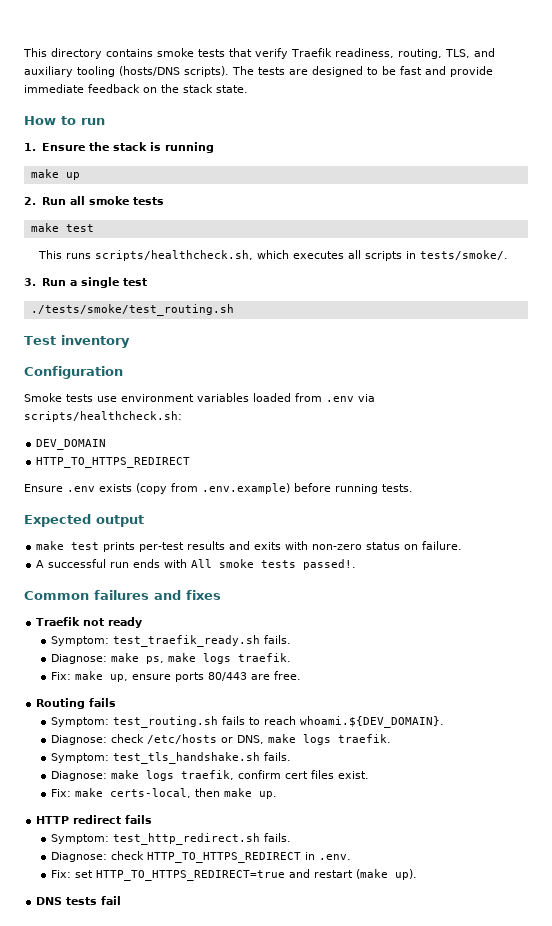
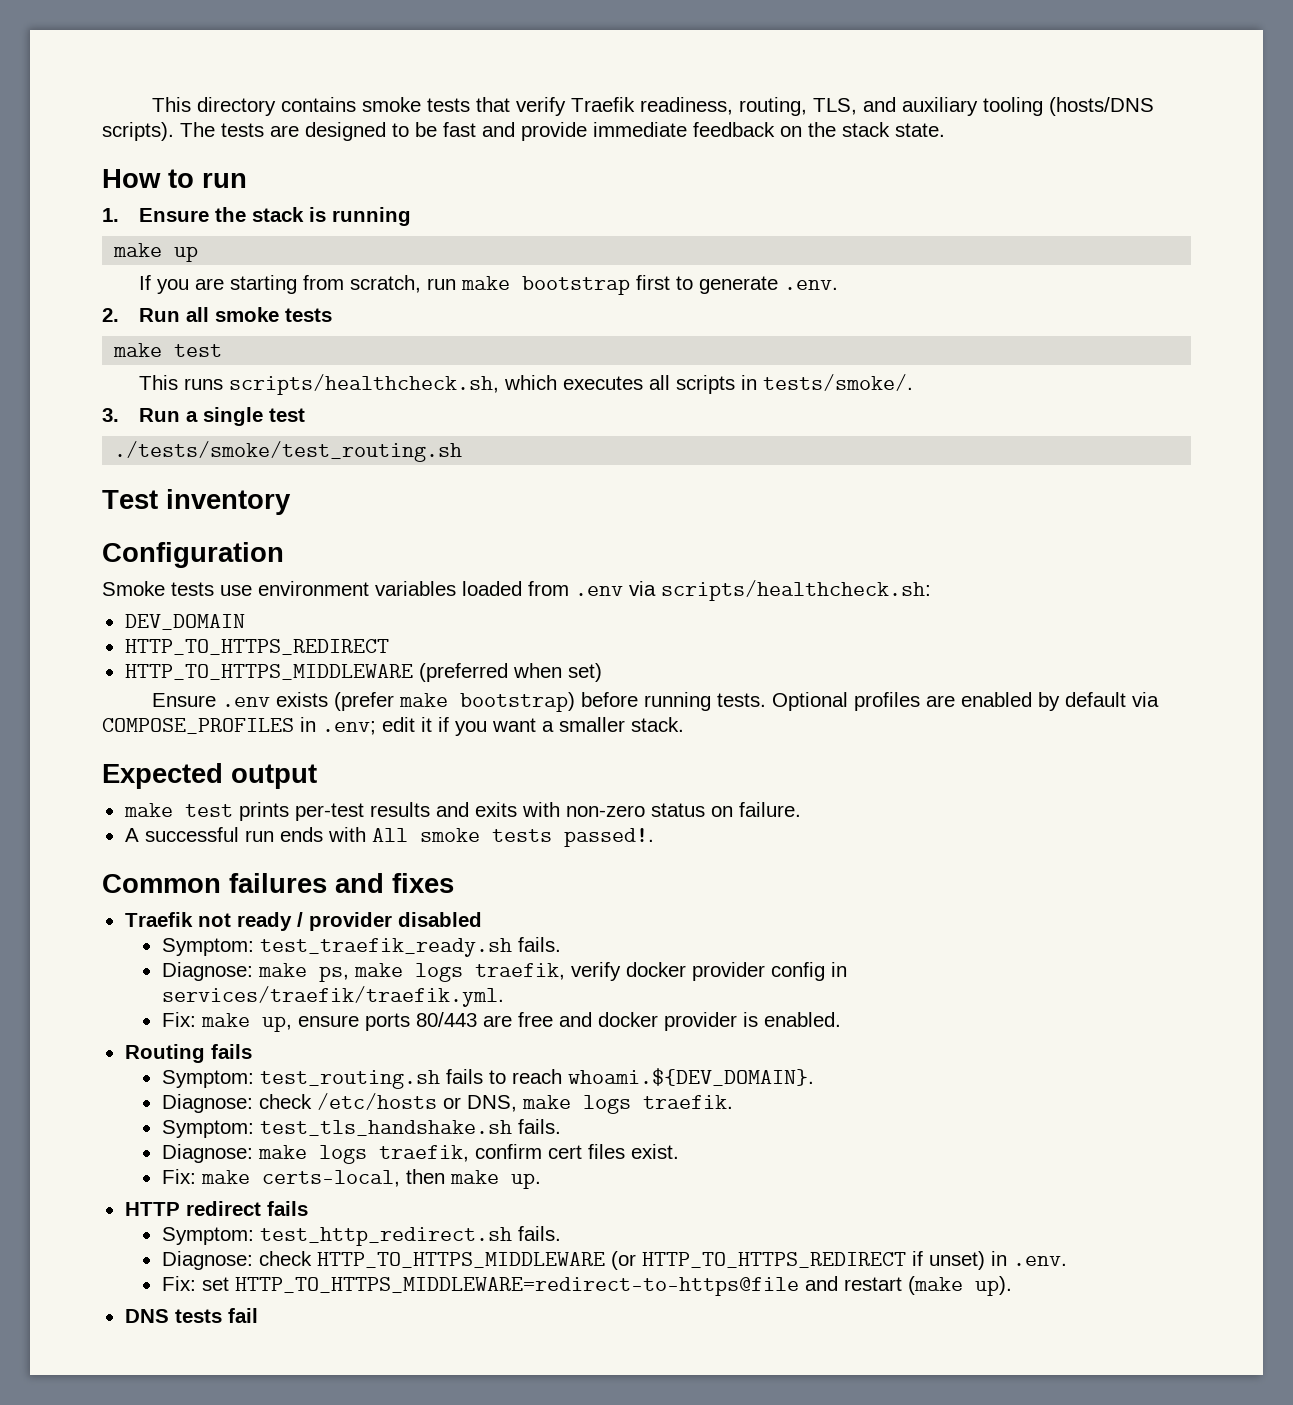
(80, 176) none -> [139,275,839,295] // If you are starting from scratch, run make bootstrap first to generate .env.
(191, 462) none -> [124,663,602,682] // HTTP_TO_HTTPS_MIDDLEWARE (preferred when set)
[136,483,290,494] (copy from .env.example) -> [334,692,576,712] (prefer make bootstrap)
(413, 488) none -> [772,692,1160,711] [102,717,684,736] Optional profiles are enabled by default via COMPOSE_PROFILES in .env; edit it if you want a smaller stack.
(143, 622) none -> [296,912,482,931] / provider disabled
[238,653,292,662] traefik. -> [474,962,847,981] [161,986,504,1007] traefik, verify docker provider config in services/traefik/traefik.yml.
[274,671,302,680] free. -> [517,1012,841,1031] free and docker provider is enabled.
[147,852,302,863] HTTP_TO_HTTPS_REDIRECT -> [316,1251,985,1270] HTTP_TO_HTTPS_MIDDLEWARE (or HTTP_TO_HTTPS_REDIRECT if unset)
[96,870,286,881] HTTP_TO_HTTPS_REDIRECT=true -> [234,1277,799,1296] HTTP_TO_HTTPS_MIDDLEWARE=redirect-to-https@file

